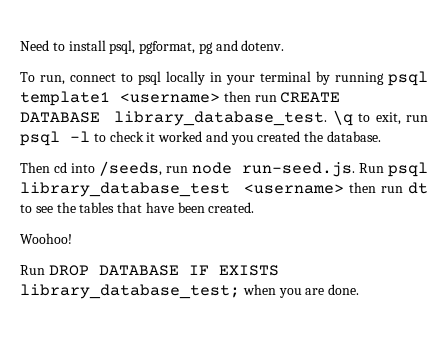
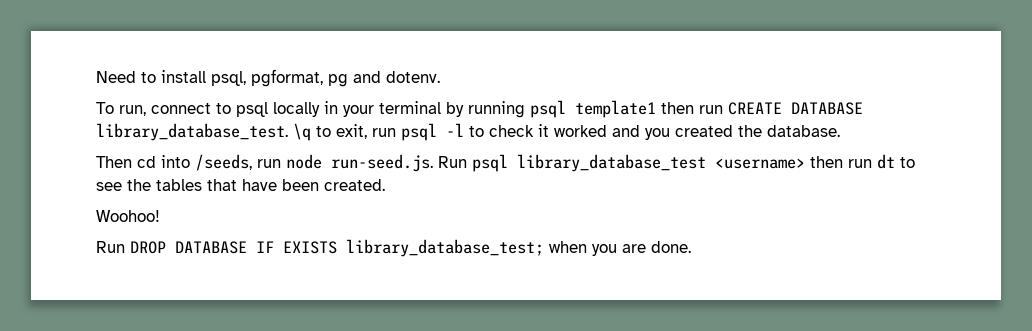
[120,93,220,103] <username> -> (656, 109) none

